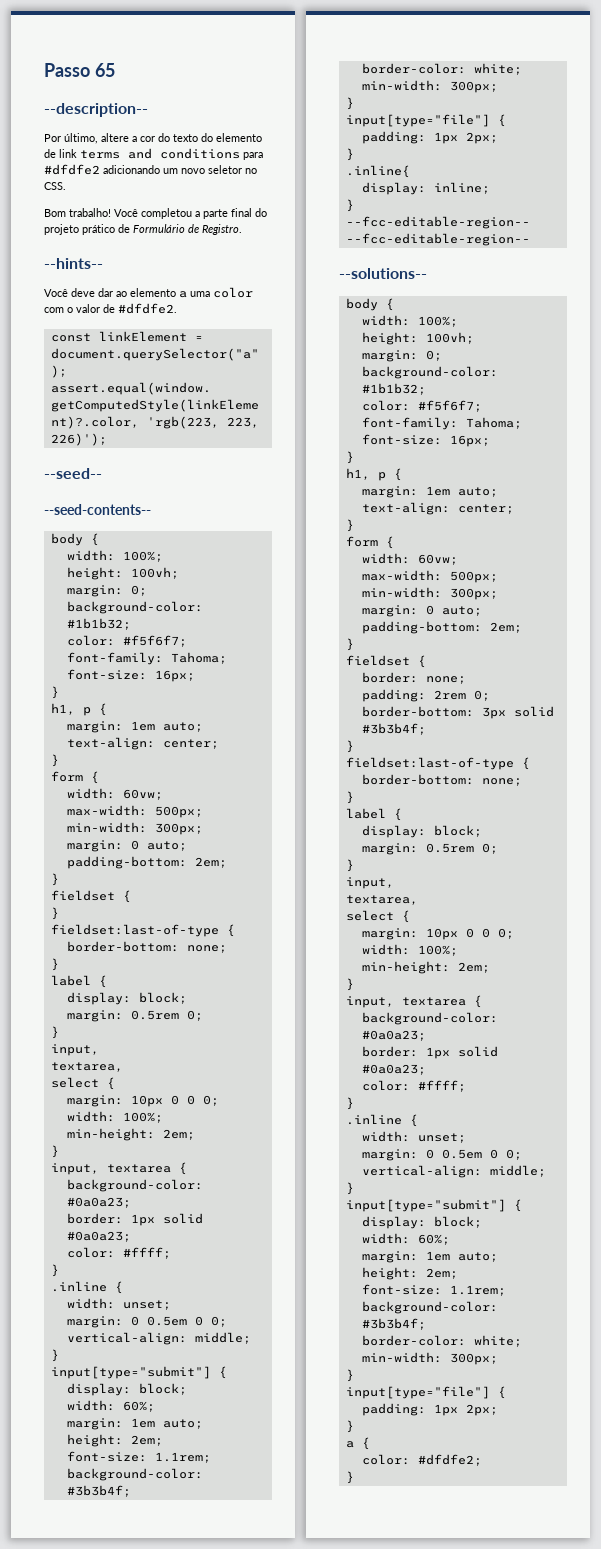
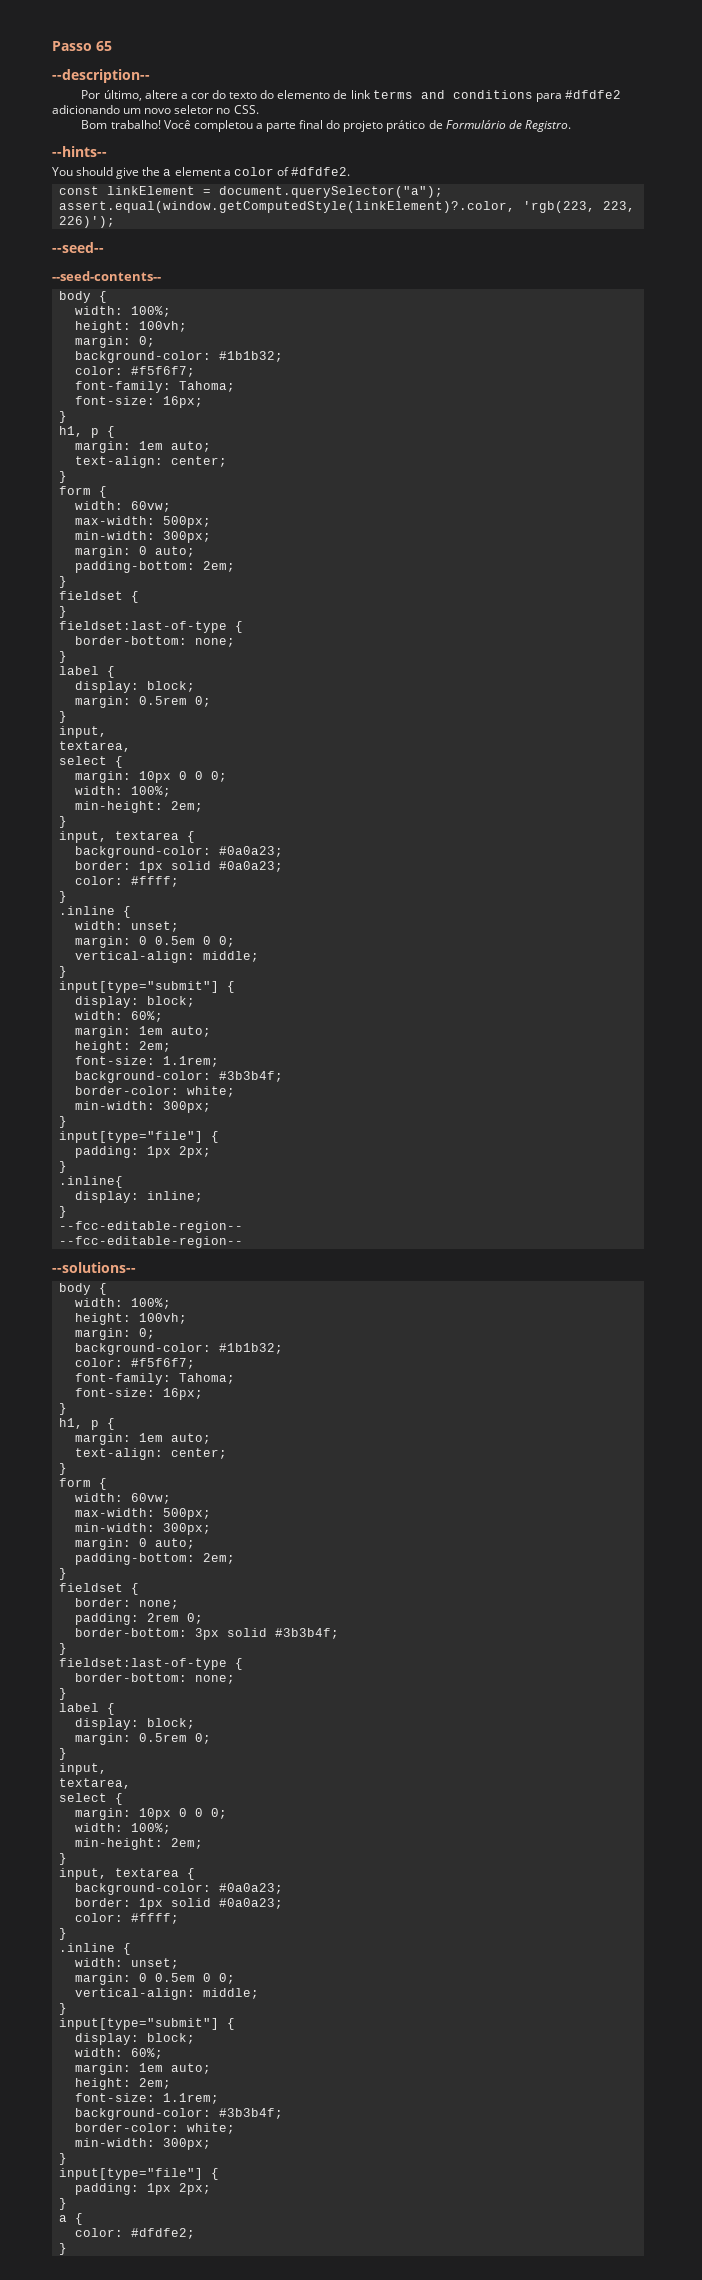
[44,287,253,298] [44,304,115,313] Você deve dar ao elemento a uma color com o valor de -> [52,167,289,179] You should give the a element a color of

